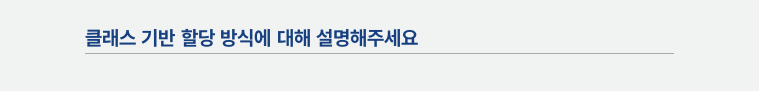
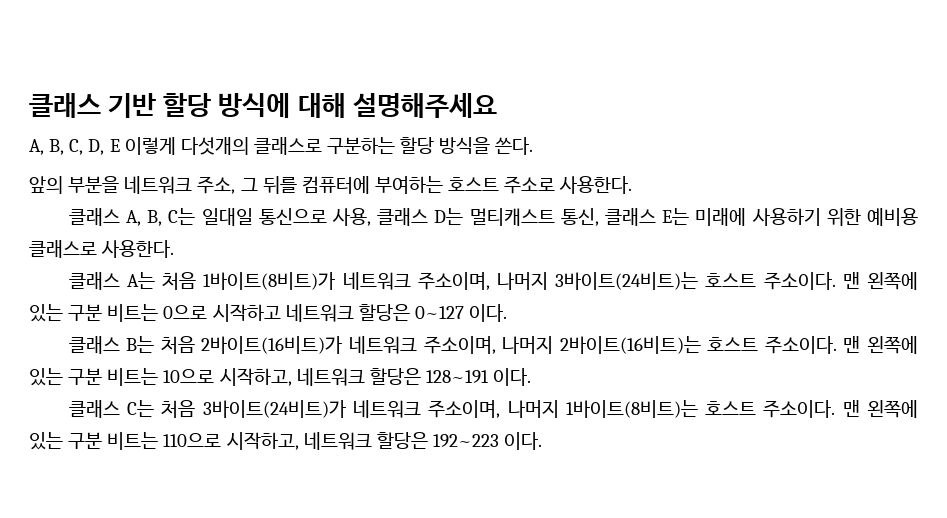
(418, 38) none -> [29,137,534,155] [29,176,633,194] [68,208,918,226] [29,240,175,258] [68,272,919,290] [29,304,508,322] [68,336,919,354] [29,368,532,386] [68,400,919,418] [29,432,543,450] // A, B, C, D, E 이렇게 다섯개의 클래스로 구분하는 할당 방식을 쓴다. // 앞의 부분을 네트워크 주소, 그 뒤를 컴퓨터에 부여하는 호스트 주소로 사용한다. // 클래스 A, B, C는 일대일 통신으로 사용, 클래스 D는 멀티캐스트 통신, 클래스 E는 미래에 사용하기 위한 예비용 클래스로 사용한다. // 클래스 A는 처음 1바이트(8비트)가 네트워크 주소이며, 나머지 3바이트(24비트)는 호스트 주소이다. 맨 왼쪽에 있는 구분 비트는 0으로 시작하고 네트워크 할당은 0~127 이다. // 클래스 B는 처음 2바이트(16비트)가 네트워크 주소이며, 나머지 2바이트(16비트)는 호스트 주소이다. 맨 왼쪽에 있는 구분 비트는 10으로 시작하고, 네트워크 할당은 128~191 이다. // 클래스 C는 처음 3바이트(24비트)가 네트워크 주소이며, 나머지 1바이트(8비트)는 호스트 주소이다. 맨 왼쪽에 있는 구분 비트는 110으로 시작하고, 네트워크 할당은 192~223 이다.

